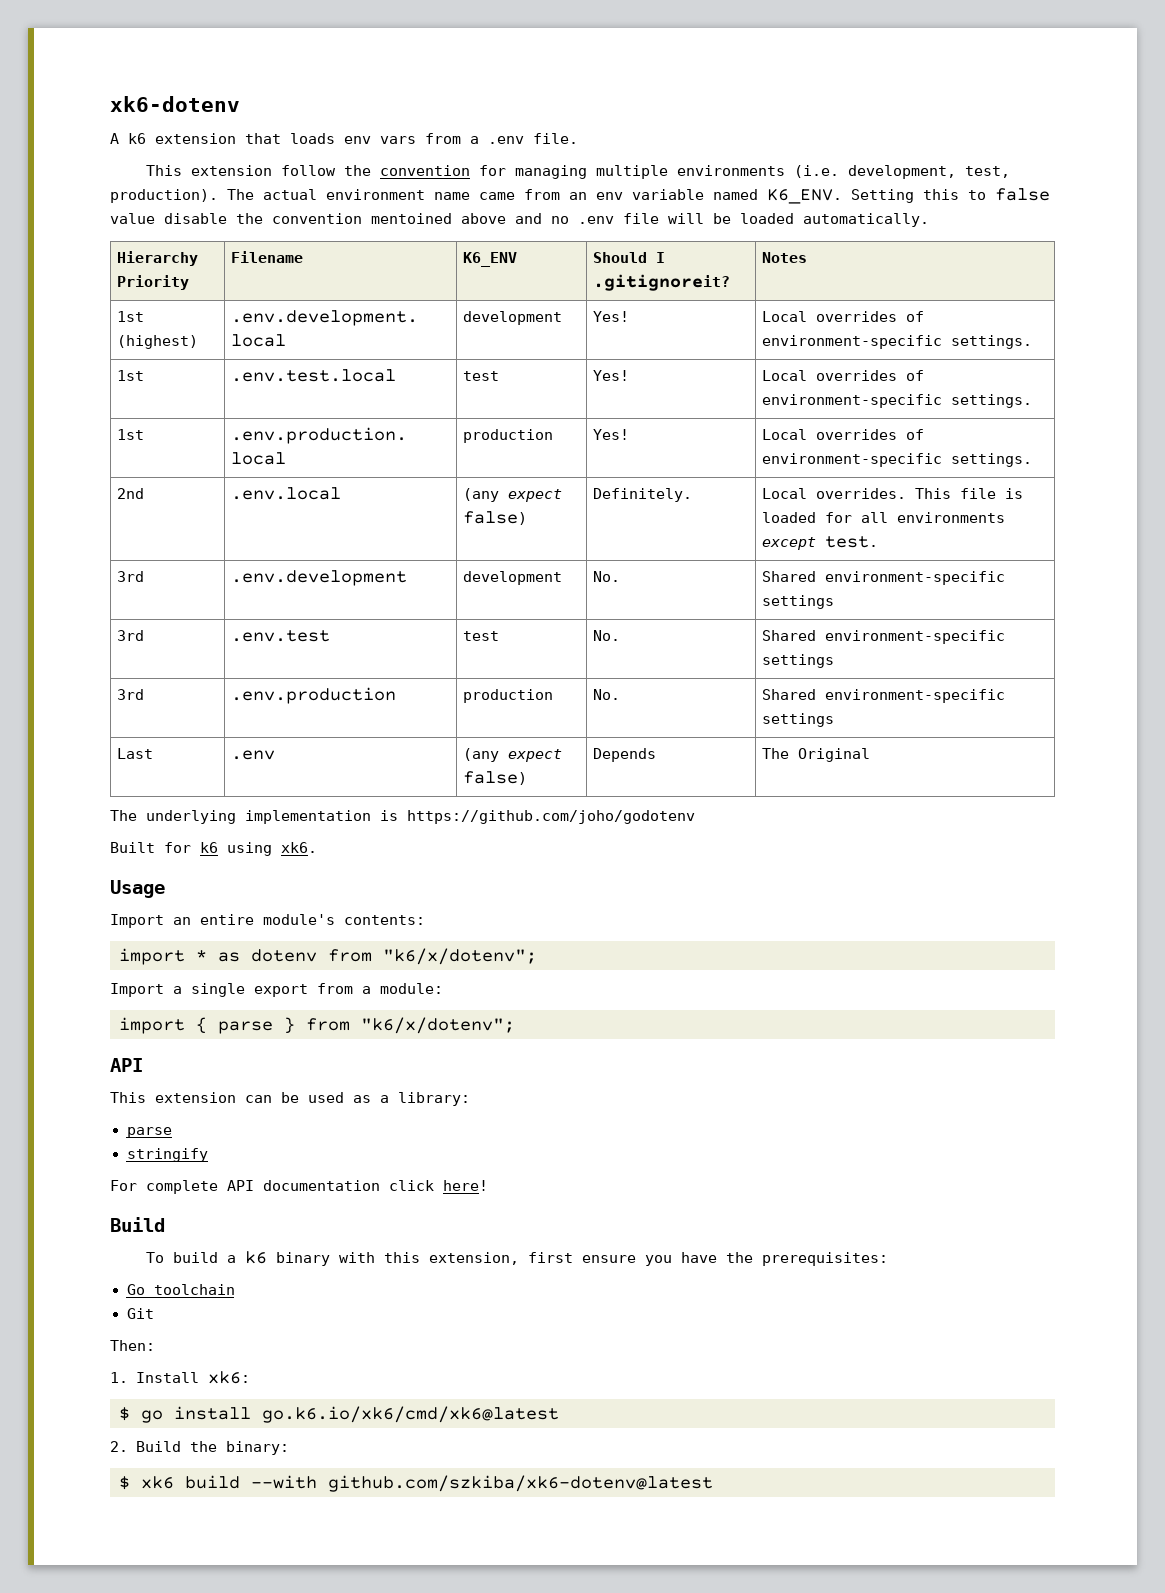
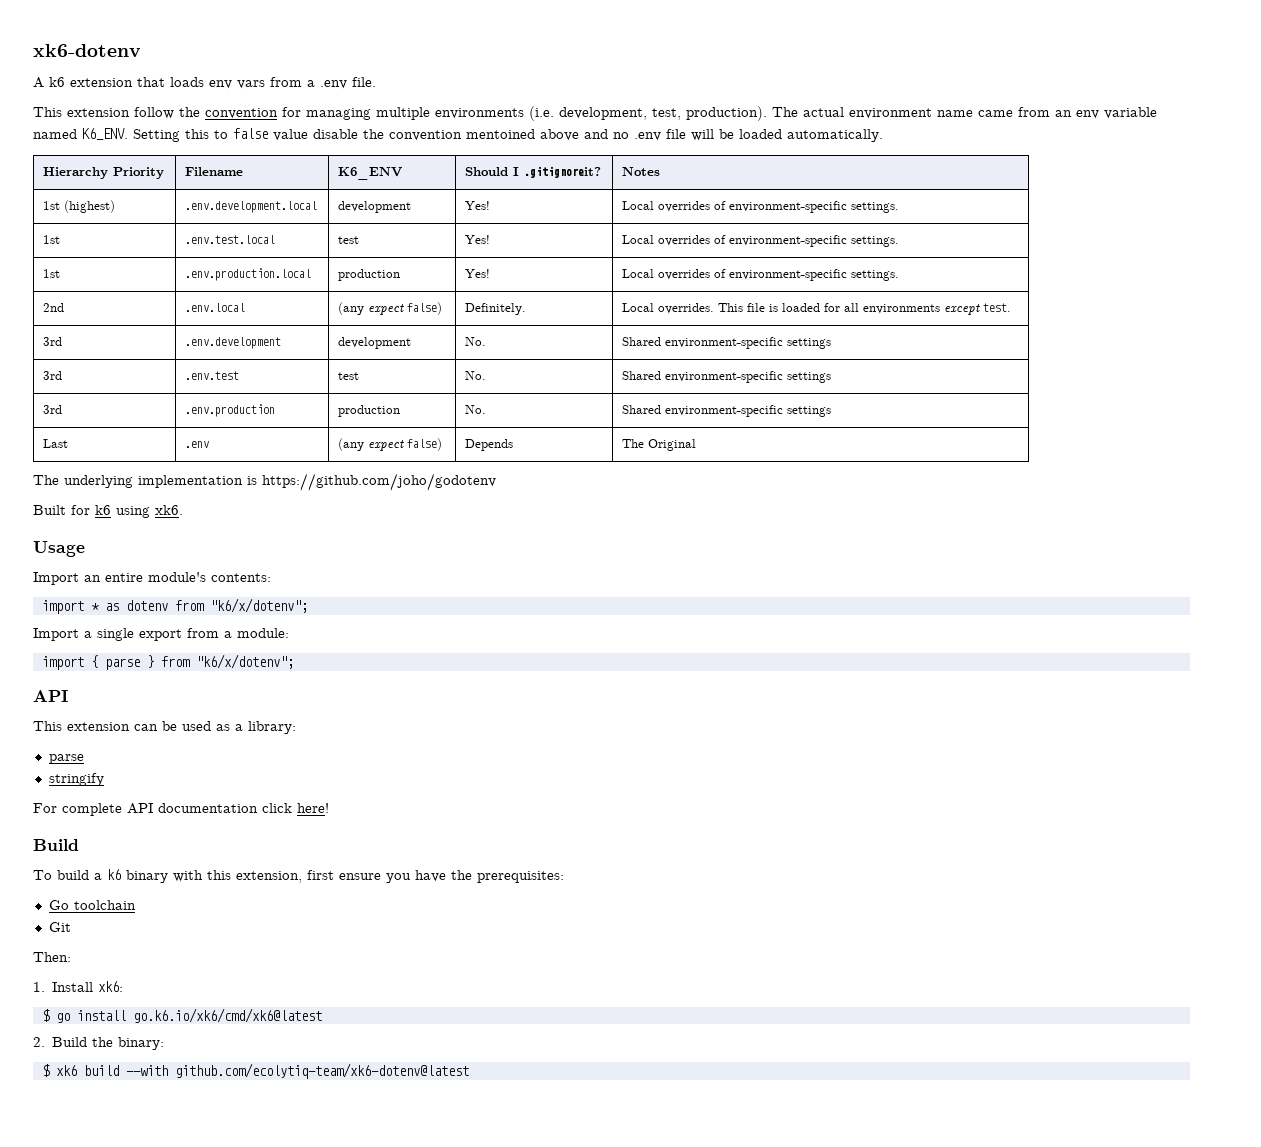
[328,1475,713,1492] github.com/szkiba/xk6-dotenv@latest -> [174,1063,469,1079] github.com/ecolytiq-team/xk6-dotenv@latest

